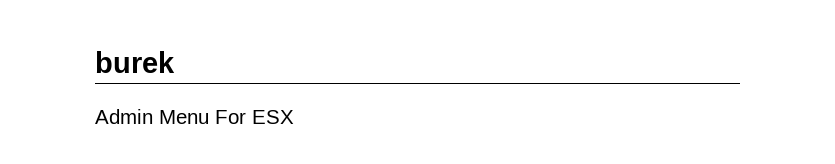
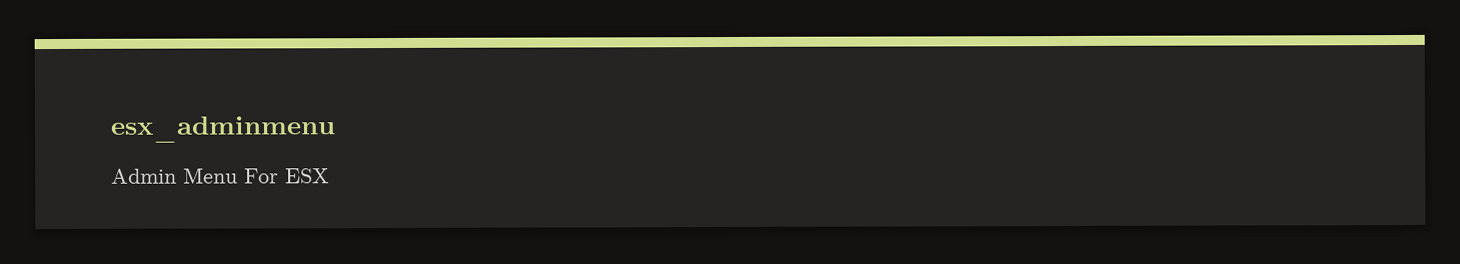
[95,51,175,73] burek -> [110,116,336,143] esx_adminmenu

